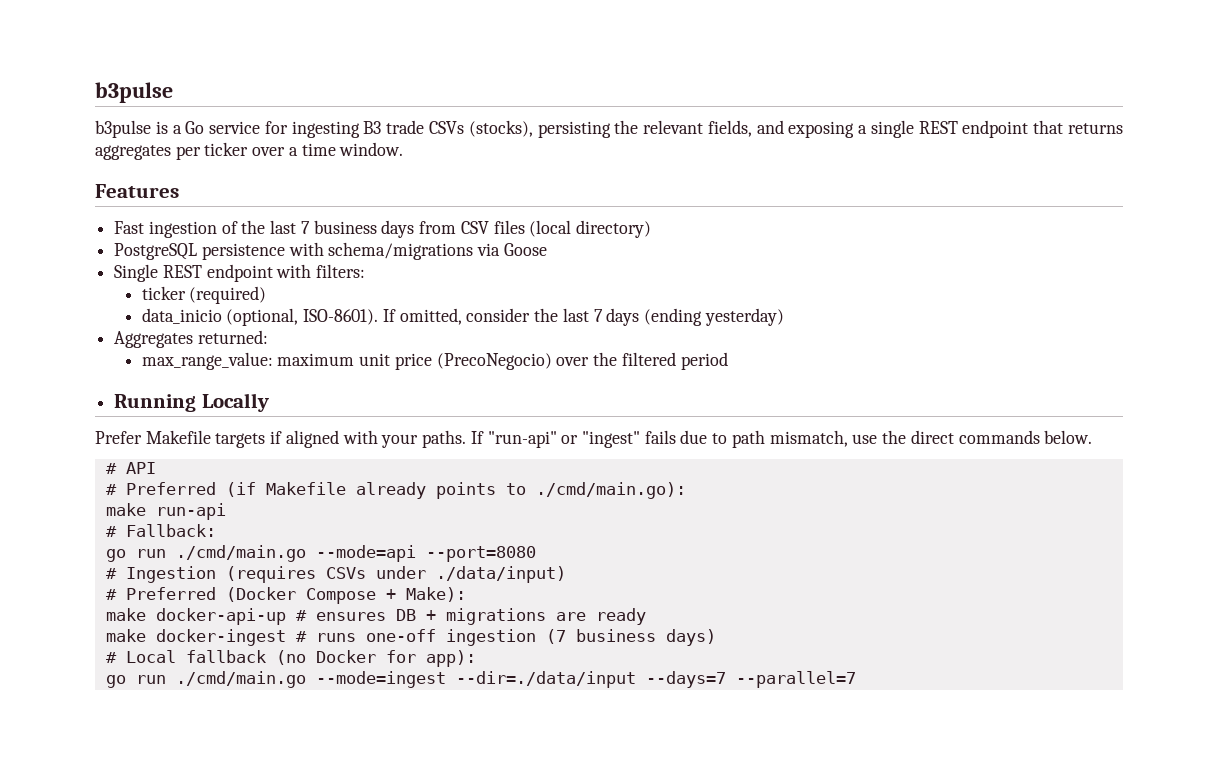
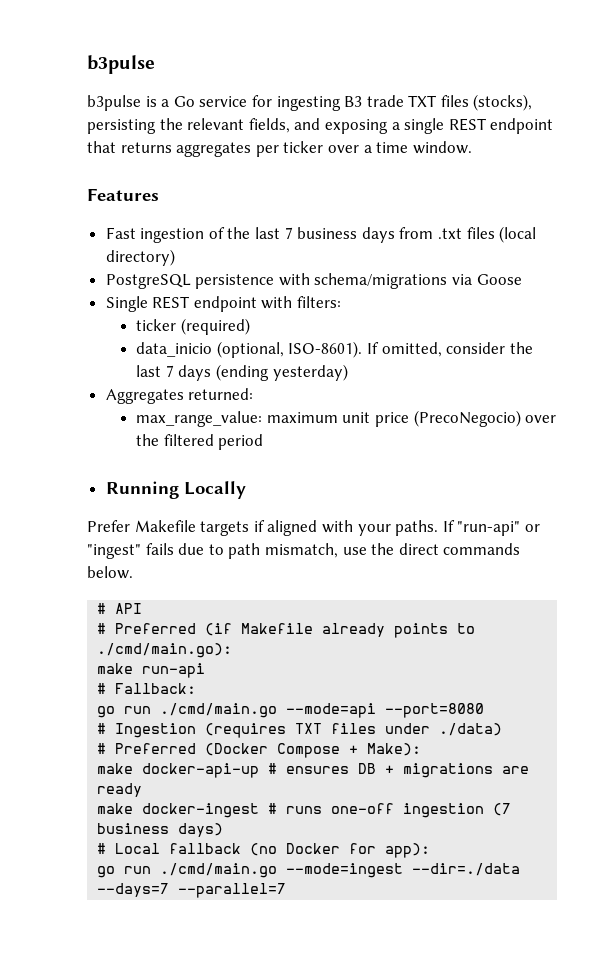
[428,121,464,134] CSVs -> [408,95,469,107] TXT files
[460,221,489,234] CSV -> [438,228,463,239] .txt
[325,566,566,583] CSVs under ./data/input) -> [295,723,503,736] TXT files under ./data)
[455,671,636,688] --dir=./data/input -> [412,863,521,876] --dir=./data

